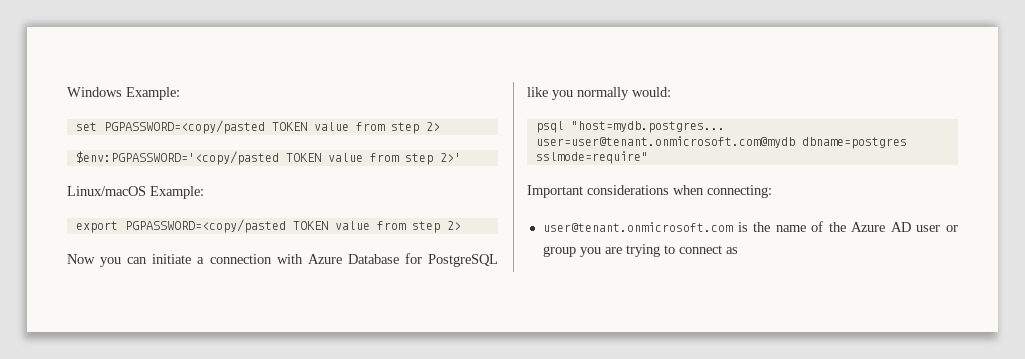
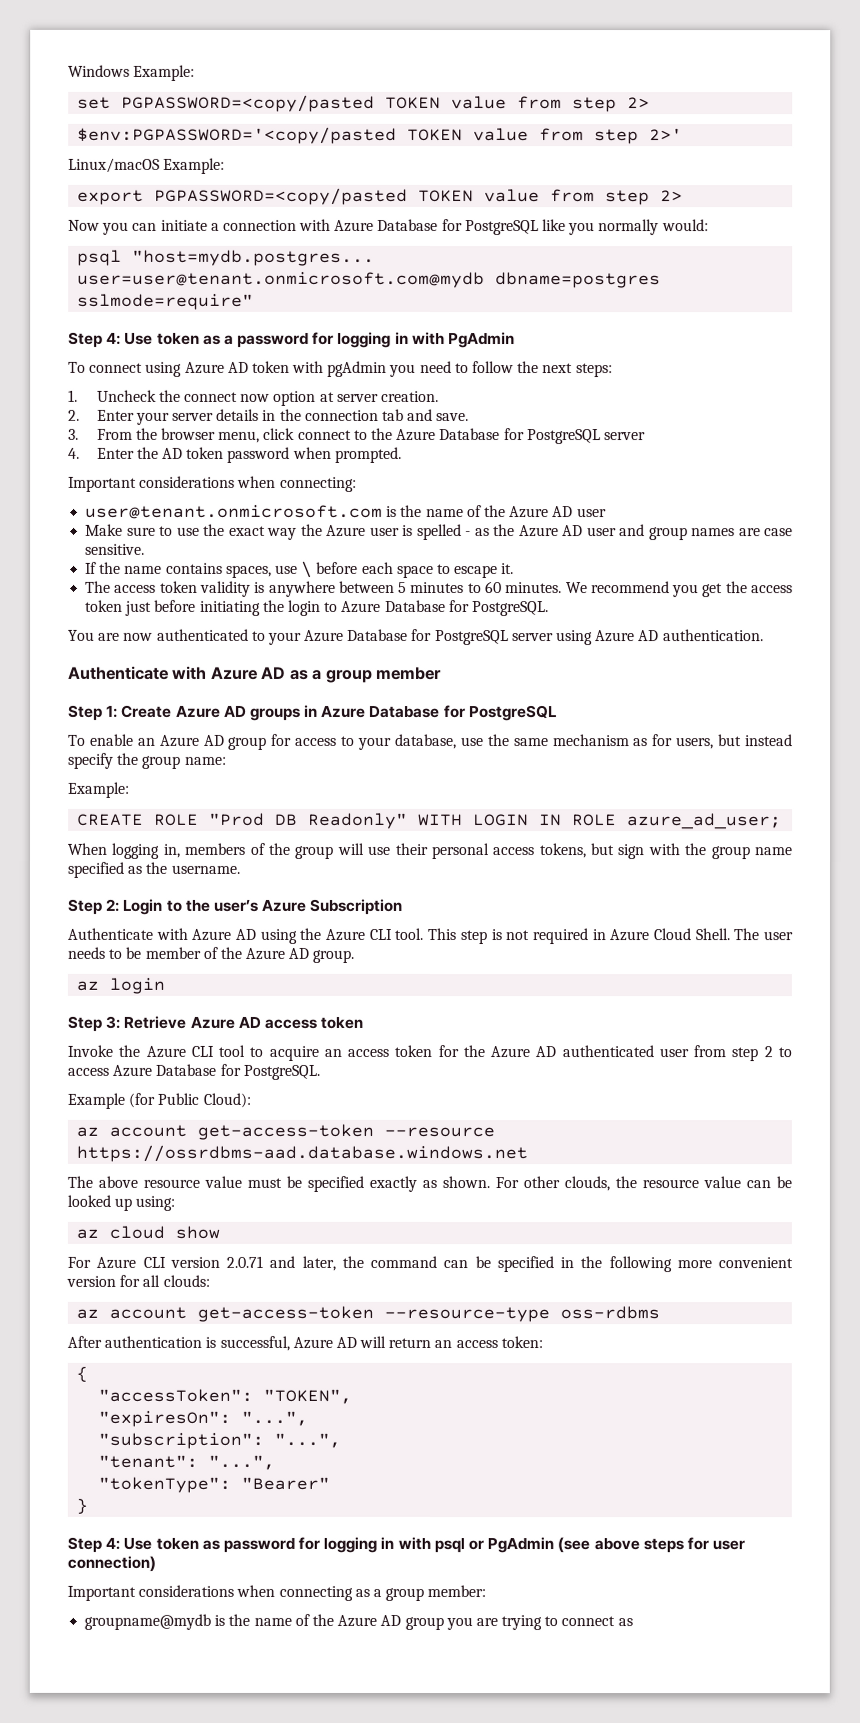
(648, 157) none -> [68,331,516,349] [68,360,613,378] [68,389,440,406] [68,408,470,425] [68,427,646,445] [68,446,402,463] // Step 4: Use token as a password for logging in with PgAdmin // To connect using Azure AD token with pgAdmin you need to follow the next steps: // 1. Uncheck the connect now option at server creation. // 2. Enter your server details in the connection tab and save. // 3. From the browser menu, click connect to the Azure Database for PostgreSQL server // 4. Enter the AD token password when prompted.
[946,225,959,232] or -> [85,523,793,541] [85,543,146,555] [85,560,515,579] [85,580,793,598] [85,599,549,617] [68,628,764,646] [68,665,443,683] [68,704,557,722] [68,733,793,750] [68,752,227,769] [68,781,130,798] [77,812,783,830] [68,842,794,860] [67,861,240,878] [67,898,403,915] [67,927,794,945] [67,946,355,963] [76,977,166,994] [67,1015,364,1032] [67,1044,792,1062] [67,1063,320,1080] [67,1092,251,1109] [76,1123,496,1140] [76,1144,529,1163] [67,1175,792,1192] [67,1194,176,1211] [76,1225,221,1239] [67,1255,793,1273] [66,1274,210,1287] [76,1305,661,1323] [67,1335,543,1351] [76,1365,89,1382] [98,1388,353,1404] [98,1410,309,1427] [98,1432,342,1449] [98,1454,276,1470] [98,1476,331,1493] [76,1497,89,1514] [67,1536,746,1554] [67,1555,156,1572] [67,1584,487,1601] [84,1613,402,1630] // Make sure to use the exact way the Azure user is spelled - as the Azure AD user and group names are case sensitive. // If the name contains spaces, use \ before each space to escape it. // The access token validity is anywhere between 5 minutes to 60 minutes. We recommend you get the access token just before initiating the login to Azure Database for PostgreSQL. // You are now authenticated to your Azure Database for PostgreSQL server using Azure AD authentication. // Authenticate with Azure AD as a group member // Step 1: Create Azure AD groups in Azure Database for PostgreSQL // To enable an Azure AD group for access to your database, use the same mechanism as for users, but instead specify the group name: // Example: // CREATE ROLE "Prod DB Readonly" WITH LOGIN IN ROLE azure_ad_user; // When logging in, members of the group will use their personal access tokens, but sign with the group name specified as the username. // Step 2: Login to the user’s Azure Subscription // Authenticate with Azure AD using the Azure CLI tool. This step is not required in Azure Cloud Shell. The user needs to be member of the Azure AD group. // az login // Step 3: Retrieve Azure AD access token // Invoke the Azure CLI tool to acquire an access token for the Azure AD authenticated user from step 2 to access Azure Database for PostgreSQL. // Example (for Public Cloud): // az account get-access-token --resource https://ossrdbms-aad.database.windows.net // The above resource value must be specified exactly as shown. For other clouds, the resource value can be looked up using: // az cloud show // For Azure CLI version 2.0.71 and later, the command can be specified in the following more convenient version for all clouds: // az account get-access-token --resource-type oss-rdbms // After authentication is successful, Azure AD will return an access token: // { // "accessToken": "TOKEN", // "expiresOn": "...", // "subscription": "...", // "tenant": "...", // "tokenType": "Bearer" // } // Step 4: Use token as password for logging in with psql or PgAdmin (see above steps for user connection) // Important considerations when connecting as a group member: // groupname@mydb is the name of the Azure AD

